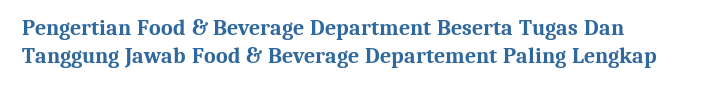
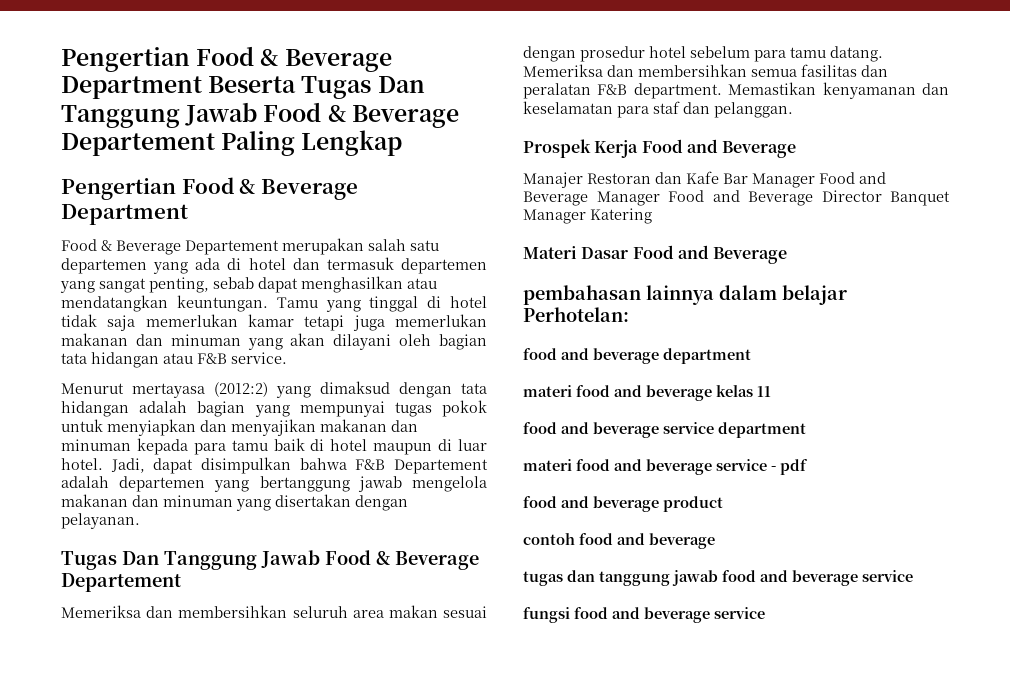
(657, 57) none -> [61,177,358,200] [61,204,188,225] [61,238,439,255] [61,257,487,274] [60,276,437,293] [61,295,487,312] [61,314,487,331] [61,333,487,350] [61,352,287,368] [61,381,487,398] [61,400,487,417] [61,419,418,436] [61,438,488,455] [61,457,488,474] [61,476,487,492] [61,494,408,511] [61,513,140,529] [61,550,479,570] [61,573,181,592] [61,605,488,618] [523,46,883,62] [523,64,888,77] [523,82,949,99] [523,101,793,118] [523,139,797,158] [523,171,886,188] [523,190,950,206] [523,208,652,224] [523,245,788,264] [523,285,847,305] [523,307,629,322] [523,348,751,364] [523,385,771,401] [523,422,806,438] [523,459,808,475] [523,496,723,512] [523,533,715,549] [523,570,913,586] [523,607,765,623] // Pengertian Food & Beverage Department // Food & Beverage Departement merupakan salah satu departemen yang ada di hotel dan termasuk departemen yang sangat penting, sebab dapat menghasilkan atau mendatangkan keuntungan. Tamu yang tinggal di hotel tidak saja memerlukan kamar tetapi juga memerlukan makanan dan minuman yang akan dilayani oleh bagian tata hidangan atau F&B service. // Menurut mertayasa (2012:2) yang dimaksud dengan tata hidangan adalah bagian yang mempunyai tugas pokok untuk menyiapkan dan menyajikan makanan dan minuman kepada para tamu baik di hotel maupun di luar hotel. Jadi, dapat disimpulkan bahwa F&B Departement adalah departemen yang bertanggung jawab mengelola makanan dan minuman yang disertakan dengan pelayanan. // Tugas Dan Tanggung Jawab Food & Beverage Departement // Memeriksa dan membersihkan seluruh area makan sesuai dengan prosedur hotel sebelum para tamu datang. Memeriksa dan membersihkan semua fasilitas dan peralatan F&B department. Memastikan kenyamanan dan keselamatan para staf dan pelanggan. // Prospek Kerja Food and Beverage // Manajer Restoran dan Kafe Bar Manager Food and Beverage Manager Food and Beverage Director Banquet Manager Katering // Materi Dasar Food and Beverage // pembahasan lainnya dalam belajar Perhotelan: // food and beverage department // materi food and beverage kelas 11 // food and beverage service department // materi food and beverage service - pdf // food and beverage product // contoh food and beverage // tugas dan tanggung jawab food and beverage service // fungsi food and beverage service

